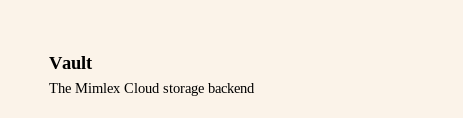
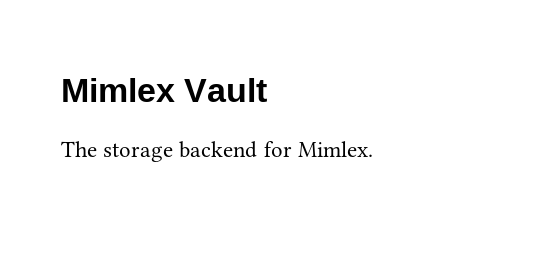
(49, 62) none -> [61,78,175,102] Mimlex
[75,83,255,96] Mimlex Cloud storage backend -> [103,141,373,162] storage backend for Mimlex.

